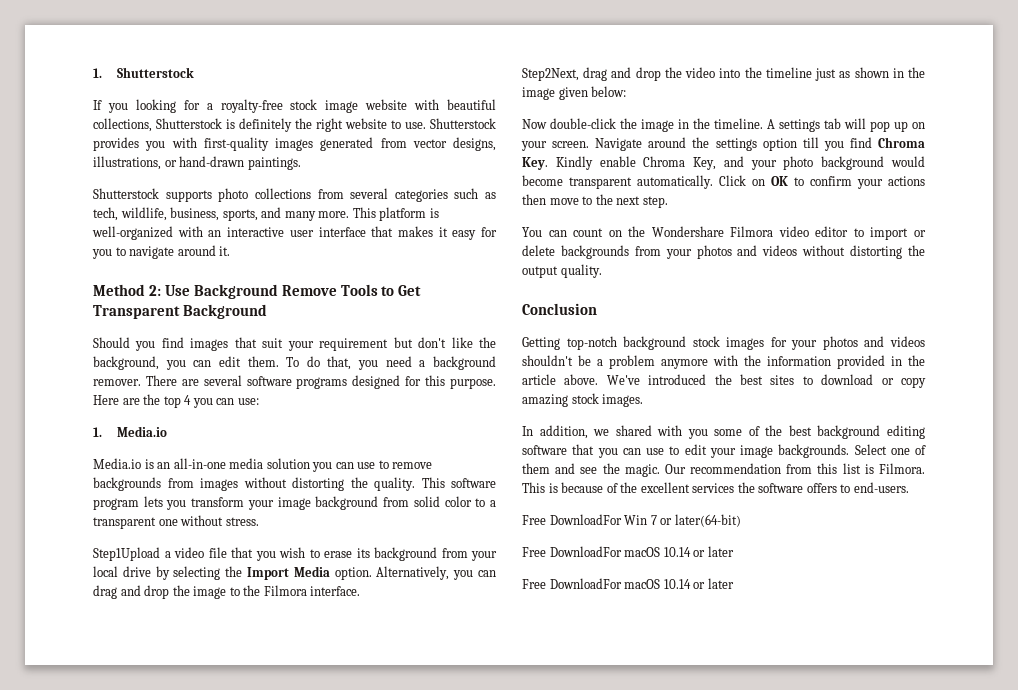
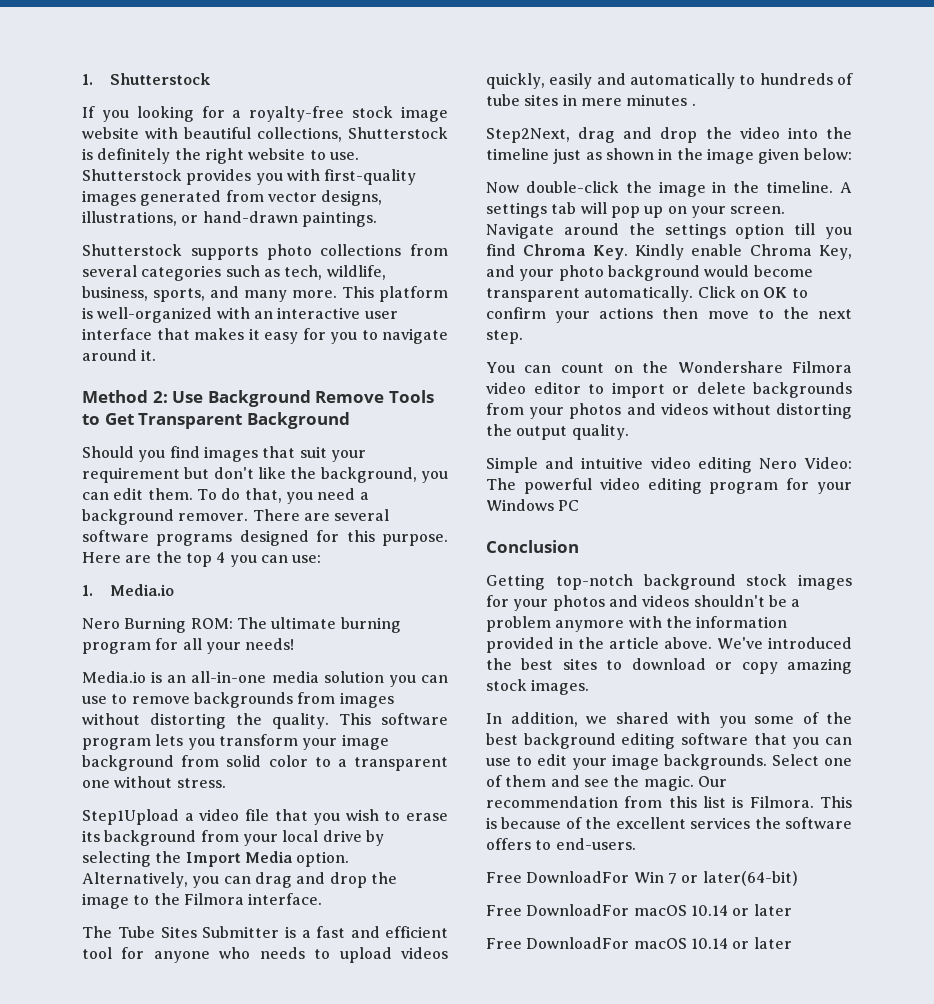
(168, 431) none -> [82,617,401,633] [82,638,295,654] // Nero Burning ROM: The ultimate burning program for all your needs!
(361, 591) none -> [82,926,448,938] [82,947,448,963] [486,73,853,89] [486,94,696,106] // The Tube Sites Submitter is a fast and efficient tool for anyone who needs to upload videos quickly, easily and automatically to hundreds of tube sites in mere minutes .
(602, 271) none -> [486,457,852,473] [486,478,852,494] [486,499,580,511] // Simple and intuitive video editing Nero Video: The powerful video editing program for your Windows PC

